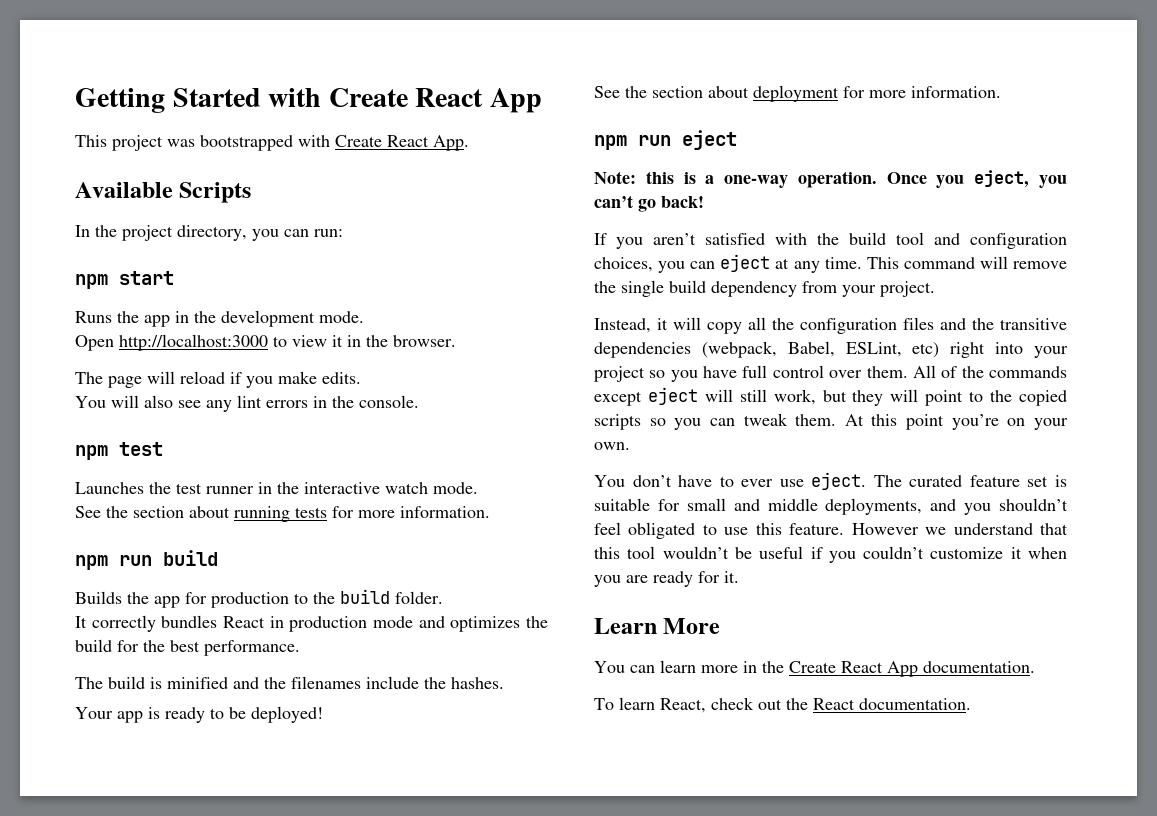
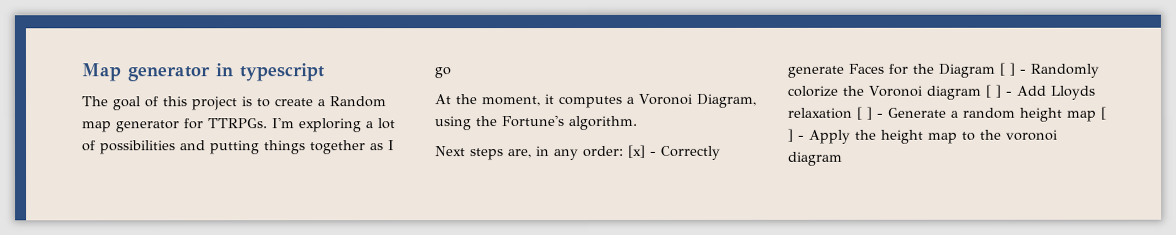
[75,88,542,113] [75,135,469,151] [75,182,252,203] [75,225,343,241] [75,271,174,289] [75,310,364,327] [75,334,456,351] [75,371,361,388] [75,395,419,412] [75,442,163,460] [75,482,478,494] [75,506,490,522] [75,550,218,570] [75,589,443,608] [75,615,548,632] [75,639,300,656] [75,676,504,689] [75,706,323,723] [594,85,1001,102] [594,130,737,150] [594,170,1067,188] [594,195,704,212] [594,232,1067,249] [594,254,1067,273] [594,280,935,297] [594,317,1067,334] [594,341,1068,358] [594,365,1067,382] [594,387,1067,406] [594,413,1068,430] [594,442,630,450] [594,472,1067,490] [594,498,1068,515] [594,522,1068,539] [594,546,1067,563] [594,571,739,587] [594,618,721,634] [594,660,1035,677] [594,697,971,713] Getting Started with Create React App // This project was bootstrapped with Create React App. // Available Scripts // In the project directory, you can run: // npm start // Runs the app in the development mode. // Open http://localhost:3000 to view it in the browser. // The page will reload if you make edits. // You will also see any lint errors in the console. // npm test // Launches the test runner in the interactive watch mode. // See the section about running tests for more information. // npm run build // Builds the app for production to the build folder. // It correctly bundles React in production mode and optimizes the build for the best performance. // The build is minified and the filenames include the hashes. // Your app is ready to be deployed! // See the section about deployment for more information. // npm run eject // Note: this is a one-way operation. Once you eject, you can’t go back! // If you aren’t satisfied with the build tool and configuration choices, you can eject at any time. This command will remove the single build dependency from your project. // Instead, it will copy all the configuration files and the transitive dependencies (webpack, Babel, ESLint, etc) right into your project so you have full control over them. All of the commands except eject will still work, but they will point to the copied scripts so you can tweak them. At this point you’re on your own. // You don’t have to ever use eject. The curated feature set is suitable for small and middle deployments, and you shouldn’t feel obligated to use this feature. However we understand that this tool wouldn’t be useful if you couldn’t customize it when you are ready for it. // Learn More // You can learn more in the Create React App documentation. // To learn React, check out the React documentation. -> [81,63,324,82] [81,96,386,111] [82,117,396,133] [82,140,395,155] [434,67,451,79] [434,93,756,109] [434,115,638,131] [435,144,721,161] [787,62,1099,78] [787,84,1095,100] [787,106,1107,122] [788,128,1058,144] [788,151,843,166] Map generator in typescript // The goal of this project is to create a Random map generator for TTRPGs. I'm exploring a lot of possibilities and putting things together as I go // At the moment, it computes a Voronoi Diagram, using the Fortune's algorithm. // Next steps are, in any order: [x] - Correctly generate Faces for the Diagram [ ] - Randomly colorize the Voronoi diagram [ ] - Add Lloyds relaxation [ ] - Generate a random height map [ ] - Apply the height map to the voronoi diagram

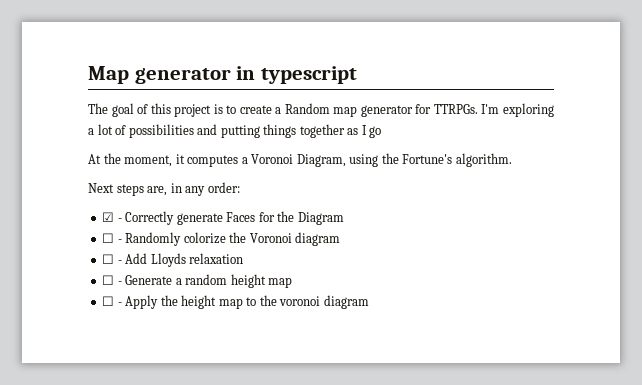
[628,144,646,158] [x] -> [102,212,115,222] // ☑
[999,62,1015,76] [ ] -> [102,233,115,243] // ☐
[984,84,1001,98] [ ] -> [102,254,115,264] // ☐
[856,106,873,120] [ ] -> [102,275,115,285] // ☐
[1100,106,1107,120] [788,128,794,142] [ ] -> [102,296,115,306] // ☐

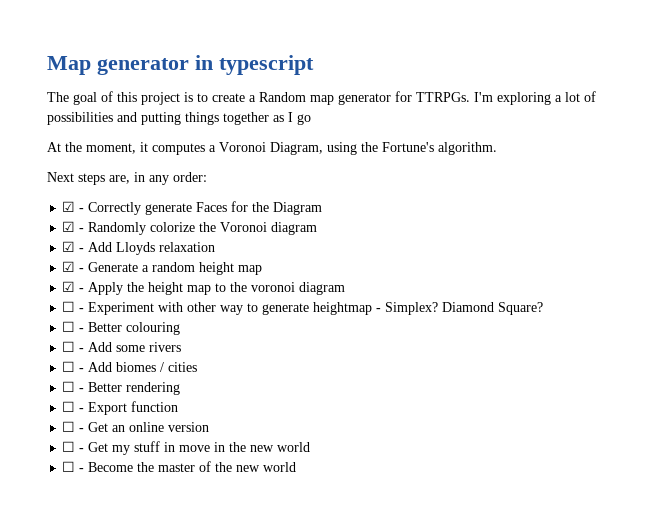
[102,233,115,243] ☐ -> [62,221,76,232] ☑
[102,254,115,264] ☐ -> [62,241,76,252] ☑
[102,275,115,285] ☐ -> [62,261,76,272] ☑
[102,296,115,306] ☐ -> [62,281,76,292] ☑
(369, 302) none -> [62,301,544,315] [62,321,181,335] [62,341,182,352] [62,361,198,372] [62,381,181,395] [62,401,179,415] [62,421,210,432] [62,441,311,455] [62,461,297,472] // ☐ - Experiment with other way to generate heightmap - Simplex? Diamond Square? // ☐ - Better colouring // ☐ - Add some rivers // ☐ - Add biomes / cities // ☐ - Better rendering // ☐ - Export function // ☐ - Get an online version // ☐ - Get my stuff in move in the new world // ☐ - Become the master of the new world

